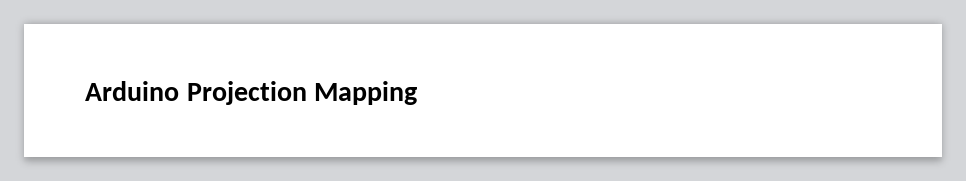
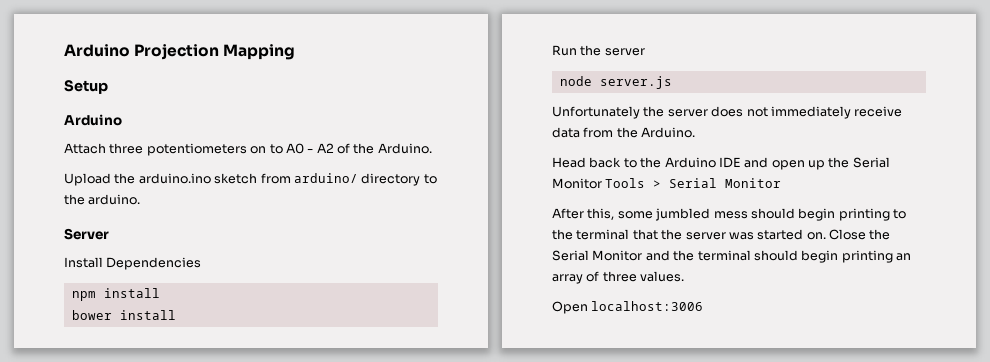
(418, 93) none -> [64,80,108,94] [64,114,122,126] [64,143,432,156] [64,173,437,186] [64,194,141,205] [64,228,109,240] [64,257,202,270] [71,288,160,301] [71,310,176,320] [552,45,645,56] [559,76,672,89] [552,106,903,119] [552,127,696,138] [552,157,890,170] [552,178,782,189] [552,208,906,221] [552,229,891,240] [552,250,911,263] [552,271,685,284] [552,301,704,314] // Setup // Arduino // Attach three potentiometers on to A0 - A2 of the Arduino. // Upload the arduino.ino sketch from arduino/ directory to the arduino. // Server // Install Dependencies // npm install // bower install // Run the server // node server.js // Unfortunately the server does not immediately receive data from the Arduino. // Head back to the Arduino IDE and open up the Serial Monitor Tools > Serial Monitor // After this, some jumbled mess should begin printing to the terminal that the server was started on. Close the Serial Monitor and the terminal should begin printing an array of three values. // Open localhost:3006

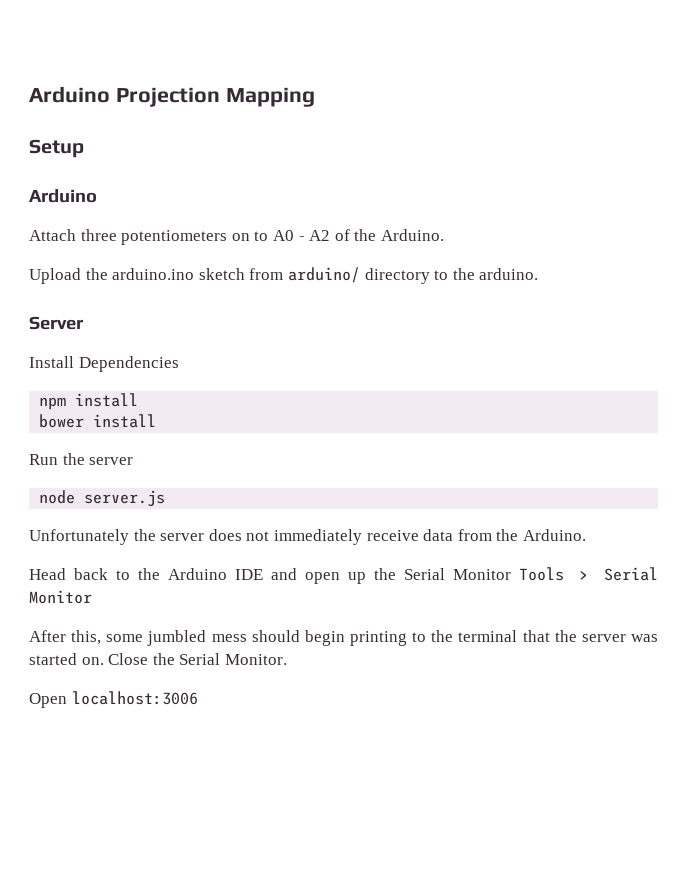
[592,250,911,263] [552,271,685,284] Monitor and the terminal should begin printing an array of three values. -> [224,654,287,665] Monitor.

